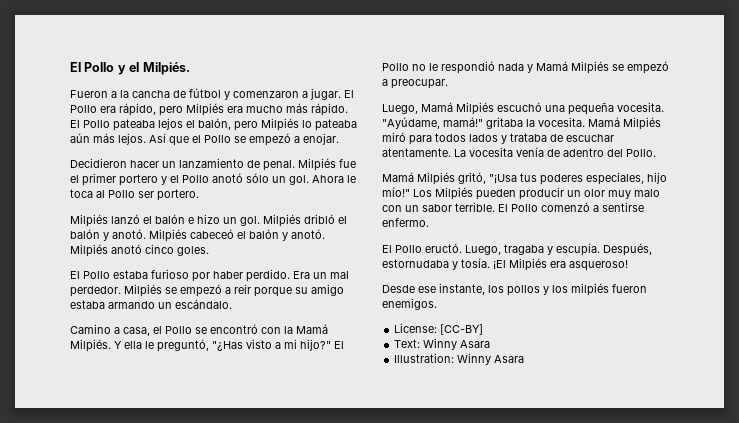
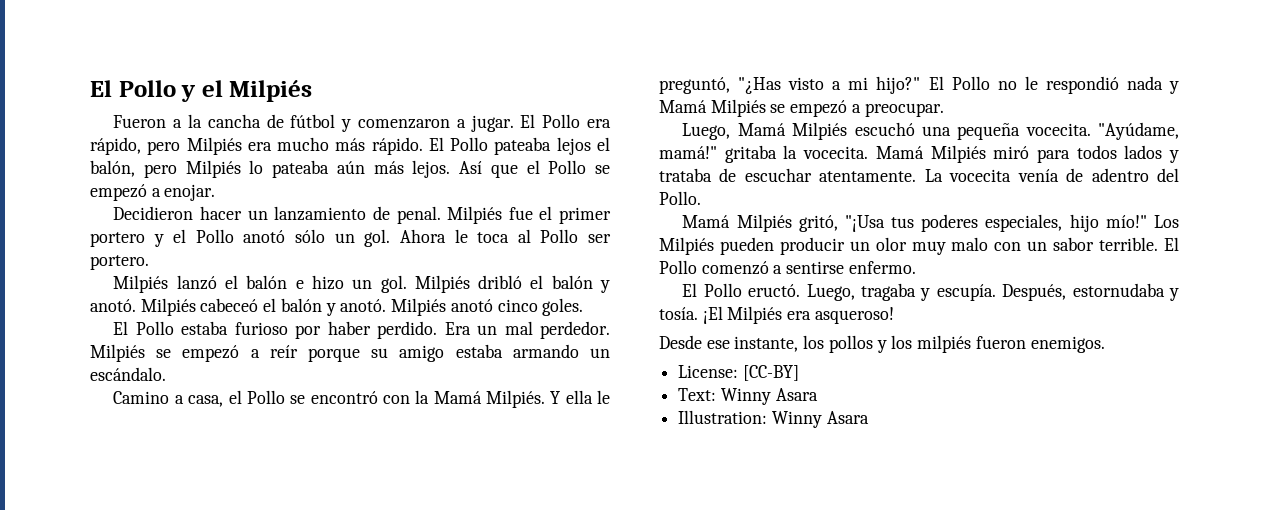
[142,62,190,75] Milpiés. -> [229,80,313,102] Milpiés
[234,284,251,294] reir -> [269,345,298,358] reír
[617,102,664,112] vocesita. -> [1025,123,1091,136] vocecita.
[538,117,585,127] vocesita. -> [803,146,869,159] vocecita.
[469,147,513,157] vocesita -> [949,169,1012,182] vocecita

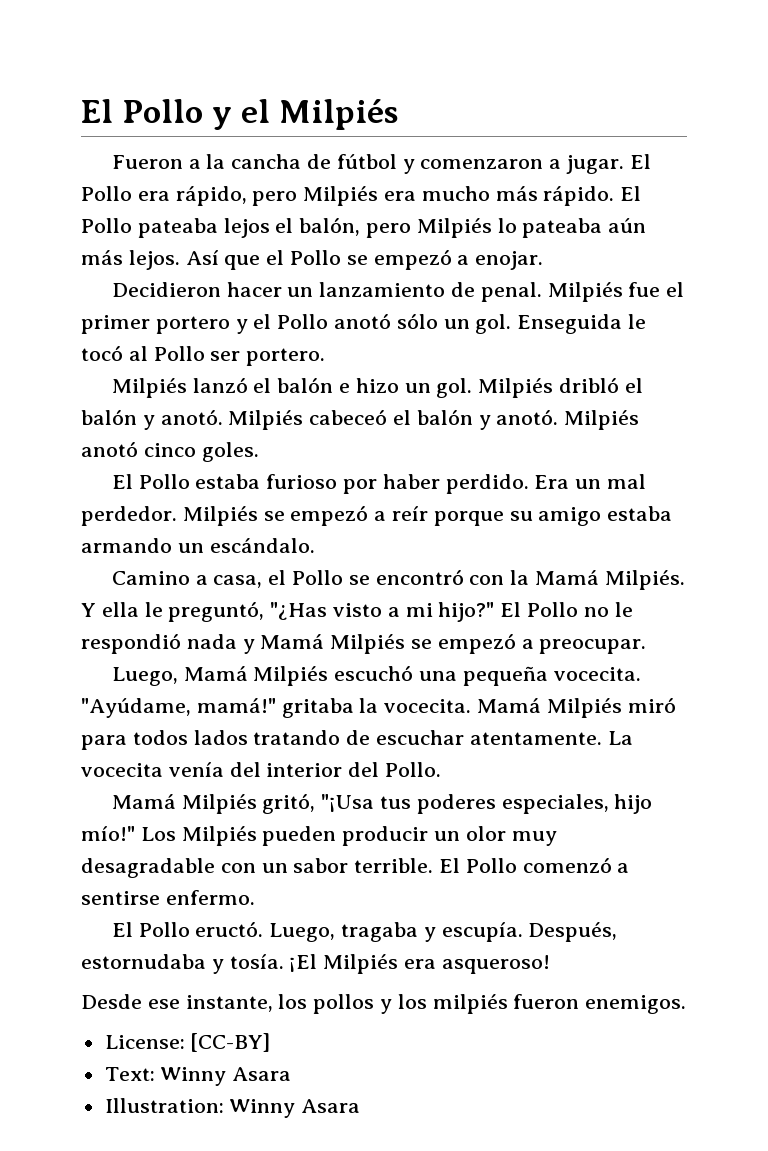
[399,229,510,243] Ahora le toca -> [517,314,647,334] [81,345,123,361] Enseguida le tocó
[1169,150,1179,163] [659,168,712,182] y trataba -> [253,730,341,745] tratando
[1066,168,1149,182] de adentro -> [229,762,343,777] del interior
[951,237,989,251] malo -> [81,858,215,878] desagradable

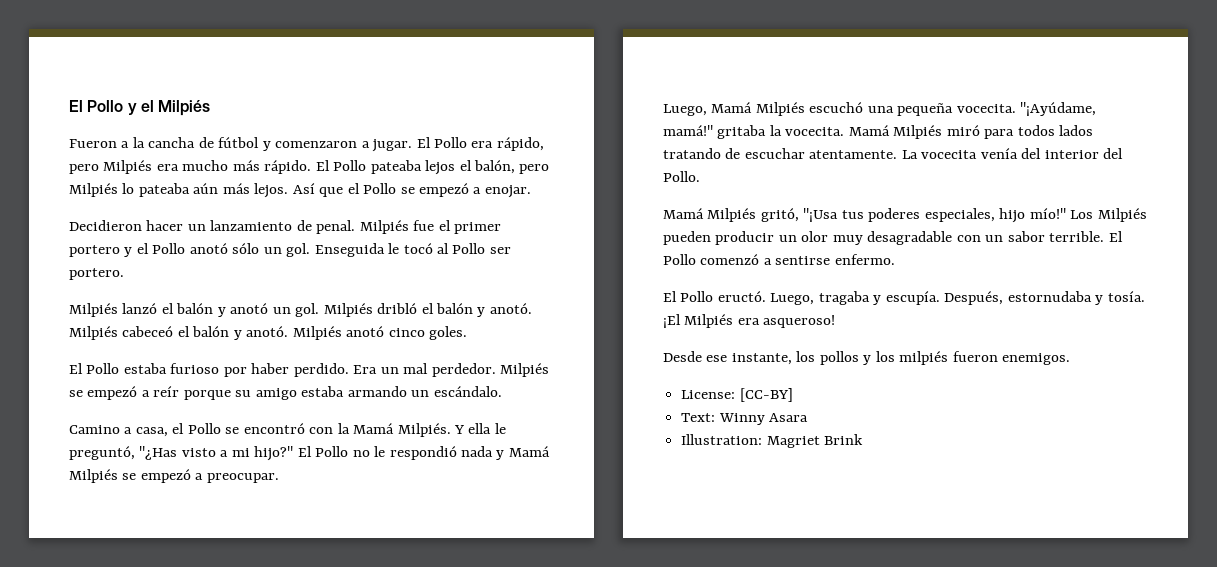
[339,378,399,393] e hizo -> [217,303,269,317] y anotó
[81,698,191,718] "Ayúdame, -> [1020,102,1097,116] "¡Ayúdame,
[229,1099,361,1118] Winny Asara -> [766,434,864,448] Magriet Brink

